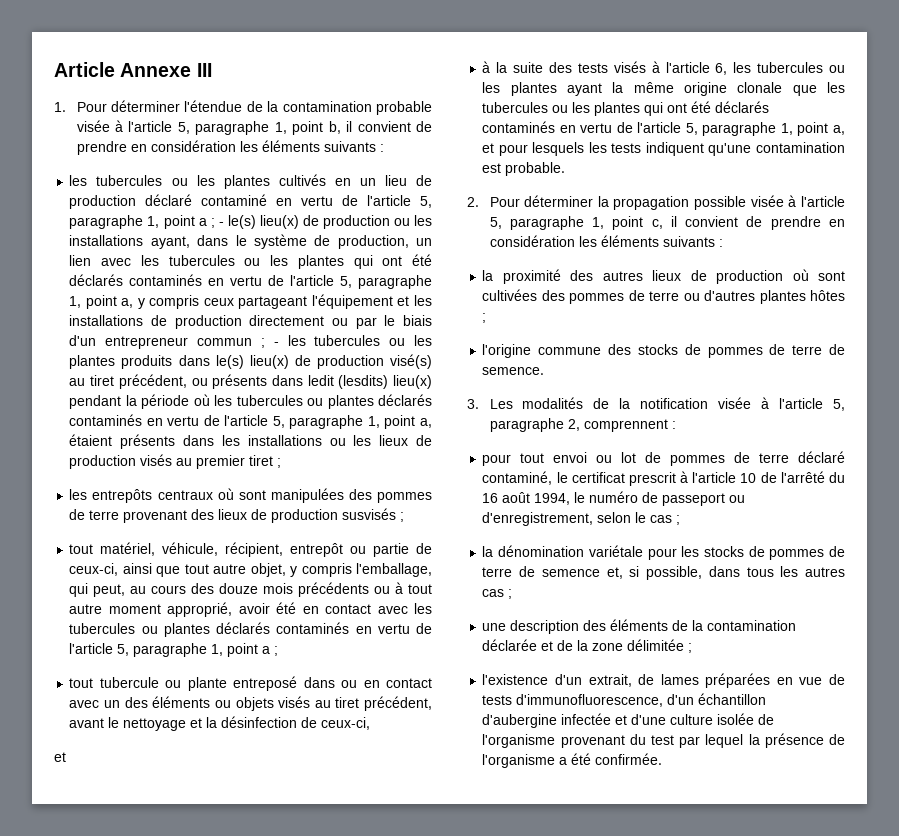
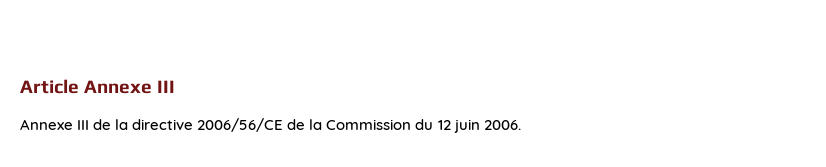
[54,100,433,115] [76,120,432,135] [76,140,384,155] [69,174,432,189] [69,194,432,209] [69,215,433,229] [69,234,432,249] [69,254,433,269] [69,274,432,289] [69,294,433,309] [69,315,432,329] [69,335,432,349] [69,354,432,369] [69,374,432,389] [69,394,432,409] [69,414,433,429] [69,434,432,449] [69,454,282,469] [69,488,432,503] [69,508,405,523] [69,542,432,557] [69,563,432,577] [69,582,432,597] [69,602,432,617] [69,622,433,637] [69,643,279,657] [69,676,432,691] [69,696,432,711] [69,716,371,731] [54,752,66,762] [482,61,845,75] [482,82,845,96] [482,101,770,116] [482,121,845,136] [482,142,845,156] [482,162,566,176] [467,195,845,210] [489,216,845,230] [489,235,723,247] [482,269,845,284] [482,289,845,304] [482,313,487,323] [482,344,845,358] [482,367,545,375] [467,397,845,411] [489,418,676,432] [482,451,845,466] [482,471,846,486] [482,491,746,506] [482,512,681,526] [482,545,845,560] [482,566,846,580] [482,589,513,599] [482,619,797,634] [482,639,693,653] [482,673,845,688] [482,693,767,707] [482,713,775,728] [482,733,845,748] [482,753,663,768] 1. Pour déterminer l'étendue de la contamination probable visée à l'article 5, paragraphe 1, point b, il convient de prendre en considération les éléments suivants : // les tubercules ou les plantes cultivés en un lieu de production déclaré contaminé en vertu de l'article 5, paragraphe 1, point a ; - le(s) lieu(x) de production ou les installations ayant, dans le système de production, un lien avec les tubercules ou les plantes qui ont été déclarés contaminés en vertu de l'article 5, paragraphe 1, point a, y compris ceux partageant l'équipement et les installations de production directement ou par le biais d'un entrepreneur commun ; - les tubercules ou les plantes produits dans le(s) lieu(x) de production visé(s) au tiret précédent, ou présents dans ledit (lesdits) lieu(x) pendant la période où les tubercules ou plantes déclarés contaminés en vertu de l'article 5, paragraphe 1, point a, étaient présents dans les installations ou les lieux de production visés au premier tiret ; // les entrepôts centraux où sont manipulées des pommes de terre provenant des lieux de production susvisés ; // tout matériel, véhicule, récipient, entrepôt ou partie de ceux-ci, ainsi que tout autre objet, y compris l'emballage, qui peut, au cours des douze mois précédents ou à tout autre moment approprié, avoir été en contact avec les tubercules ou plantes déclarés contaminés en vertu de l'article 5, paragraphe 1, point a ; // tout tubercule ou plante entreposé dans ou en contact avec un des éléments ou objets visés au tiret précédent, avant le nettoyage et la désinfection de ceux-ci, // et // à la suite des tests visés à l'article 6, les tubercules ou les plantes ayant la même origine clonale que les tubercules ou les plantes qui ont été déclarés contaminés en vertu de l'article 5, paragraphe 1, point a, et pour lesquels les tests indiquent qu'une contamination est probable. // 2. Pour déterminer la propagation possible visée à l'article 5, paragraphe 1, point c, il convient de prendre en considération les éléments suivants : // la proximité des autres lieux de production où sont cultivées des pommes de terre ou d'autres plantes hôtes ; // l'origine commune des stocks de pommes de terre de semence. // 3. Les modalités de la notification visée à l'article 5, paragraphe 2, comprennent : // pour tout envoi ou lot de pommes de terre déclaré contaminé, le certificat prescrit à l'article 10 de l'arrêté du 16 août 1994, le numéro de passeport ou d'enregistrement, selon le cas ; // la dénomination variétale pour les stocks de pommes de terre de semence et, si possible, dans tous les autres cas ; // une description des éléments de la contamination déclarée et de la zone délimitée ; // l'existence d'un extrait, de lames préparées en vue de tests d'immunofluorescence, d'un échantillon d'aubergine infectée et d'une culture isolée de l'organisme provenant du test par lequel la présence de l'organisme a été confirmée. -> [20,118,521,133] Annexe III de la directive 2006/56/CE de la Commission du 12 juin 2006.

